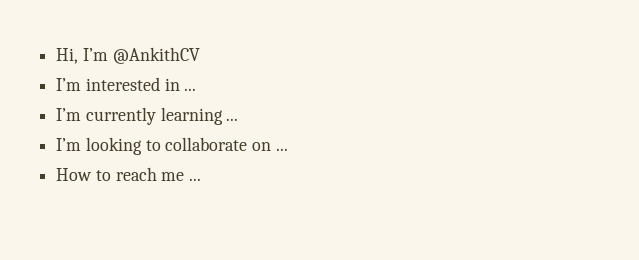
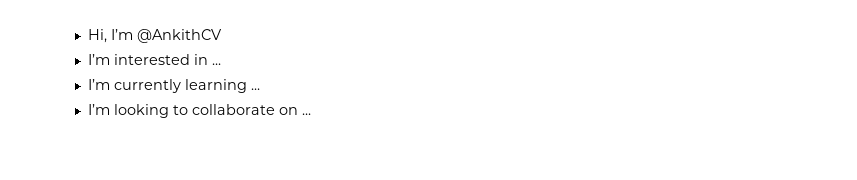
[56,167,202,181] // How to reach me ... -> (311, 114) none

